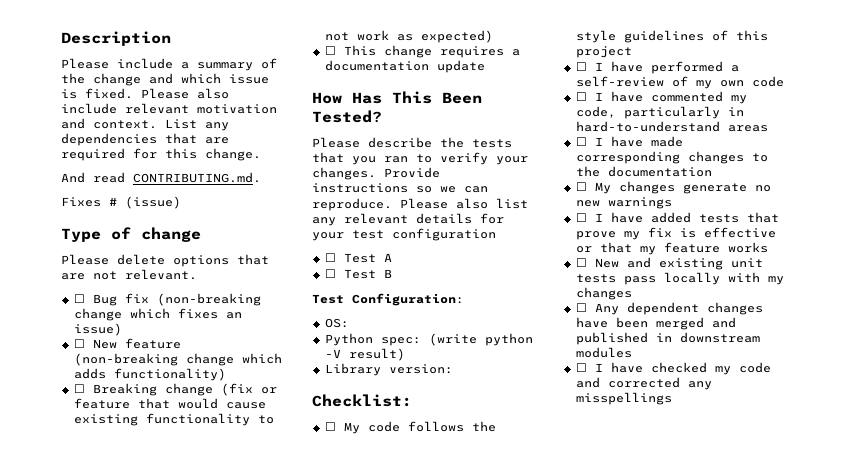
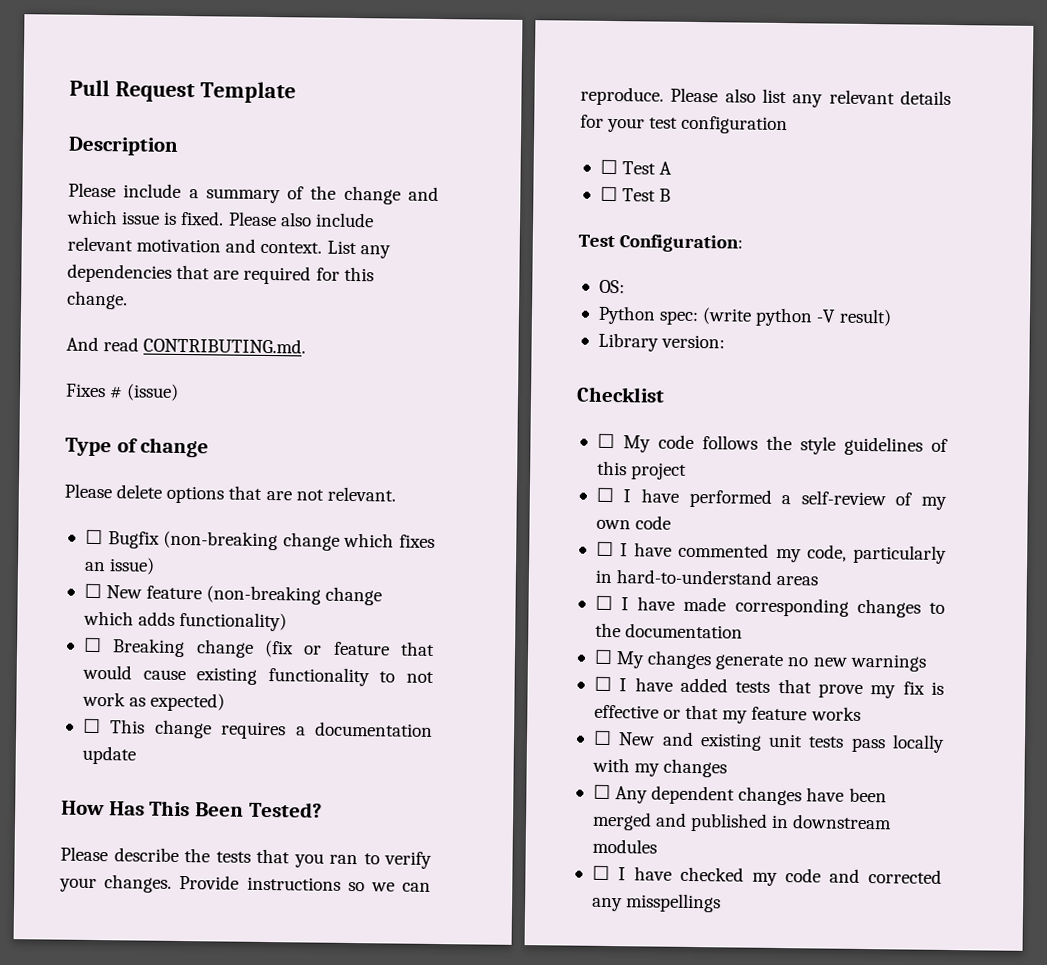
(61, 38) none -> [69,79,296,104] Pull Request Template //
[92,293,149,306] Bug fix -> [107,531,160,549] Bugfix
[312,394,412,407] Checklist: -> [576,386,665,403] Checklist

